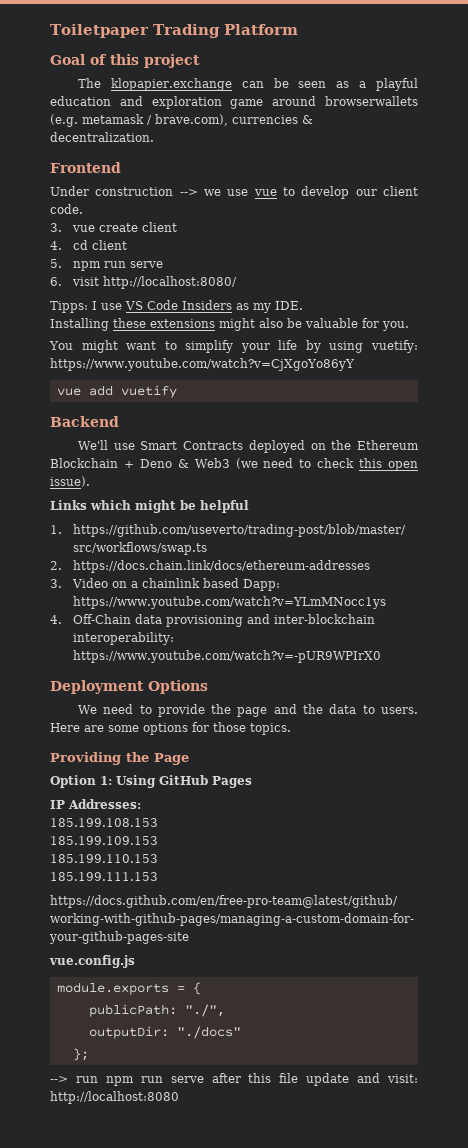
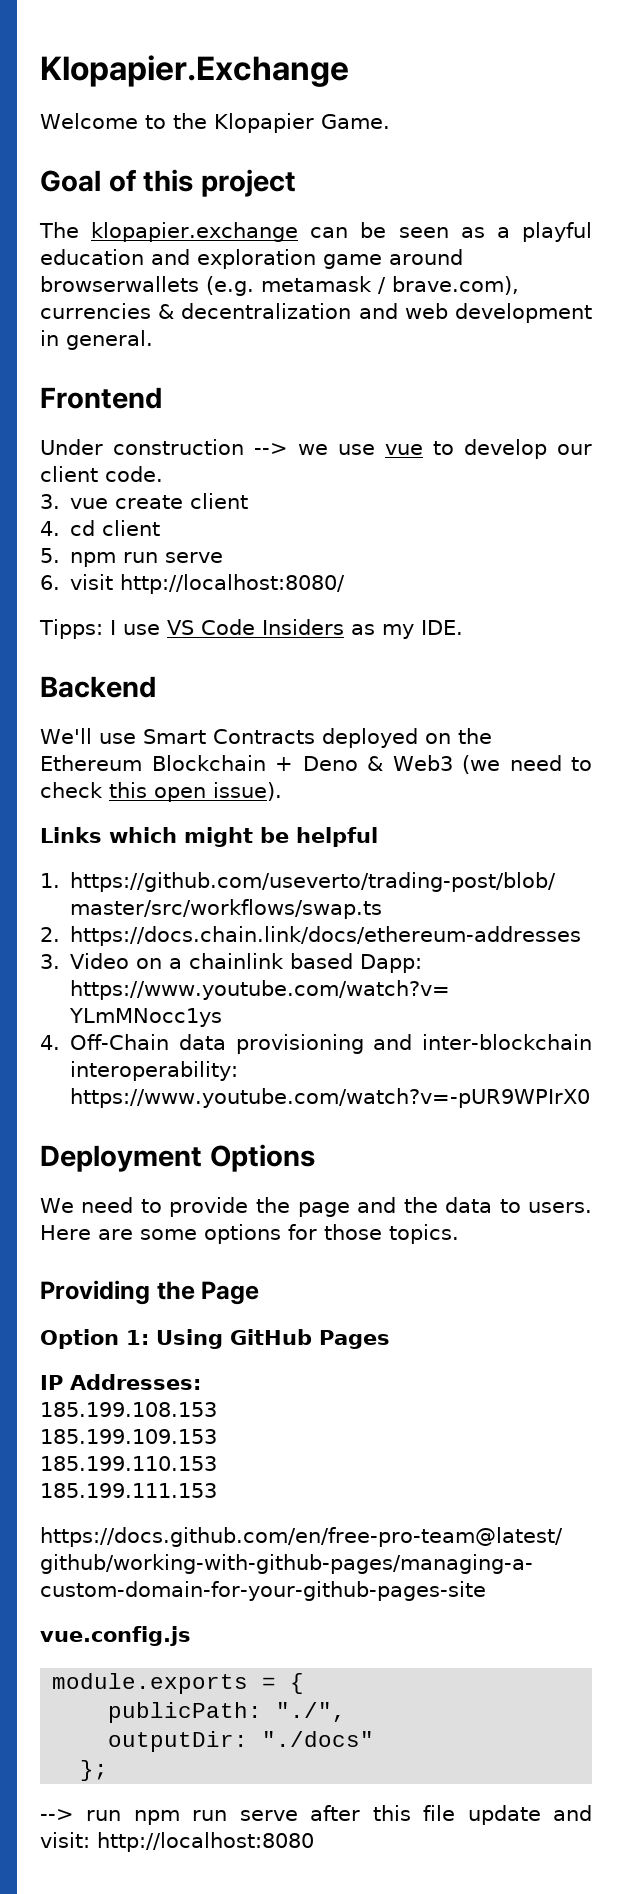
[50,24,298,38] Toiletpaper Trading Platform -> [40,55,349,87] [40,113,390,133] Klopapier.Exchange // Welcome to the Klopapier Game.
[50,132,154,142] decentralization. -> [181,303,592,323] [40,330,153,350] decentralization and web development in general.
[50,318,409,331] [49,340,418,353] [50,358,355,371] [56,385,177,398] // Installing these extensions might also be valuable for you. // You might want to simplify your life by using vuetify: https://www.youtube.com/watch?v=CjXgoYo86yY // vue add vuetify -> (463, 627) none

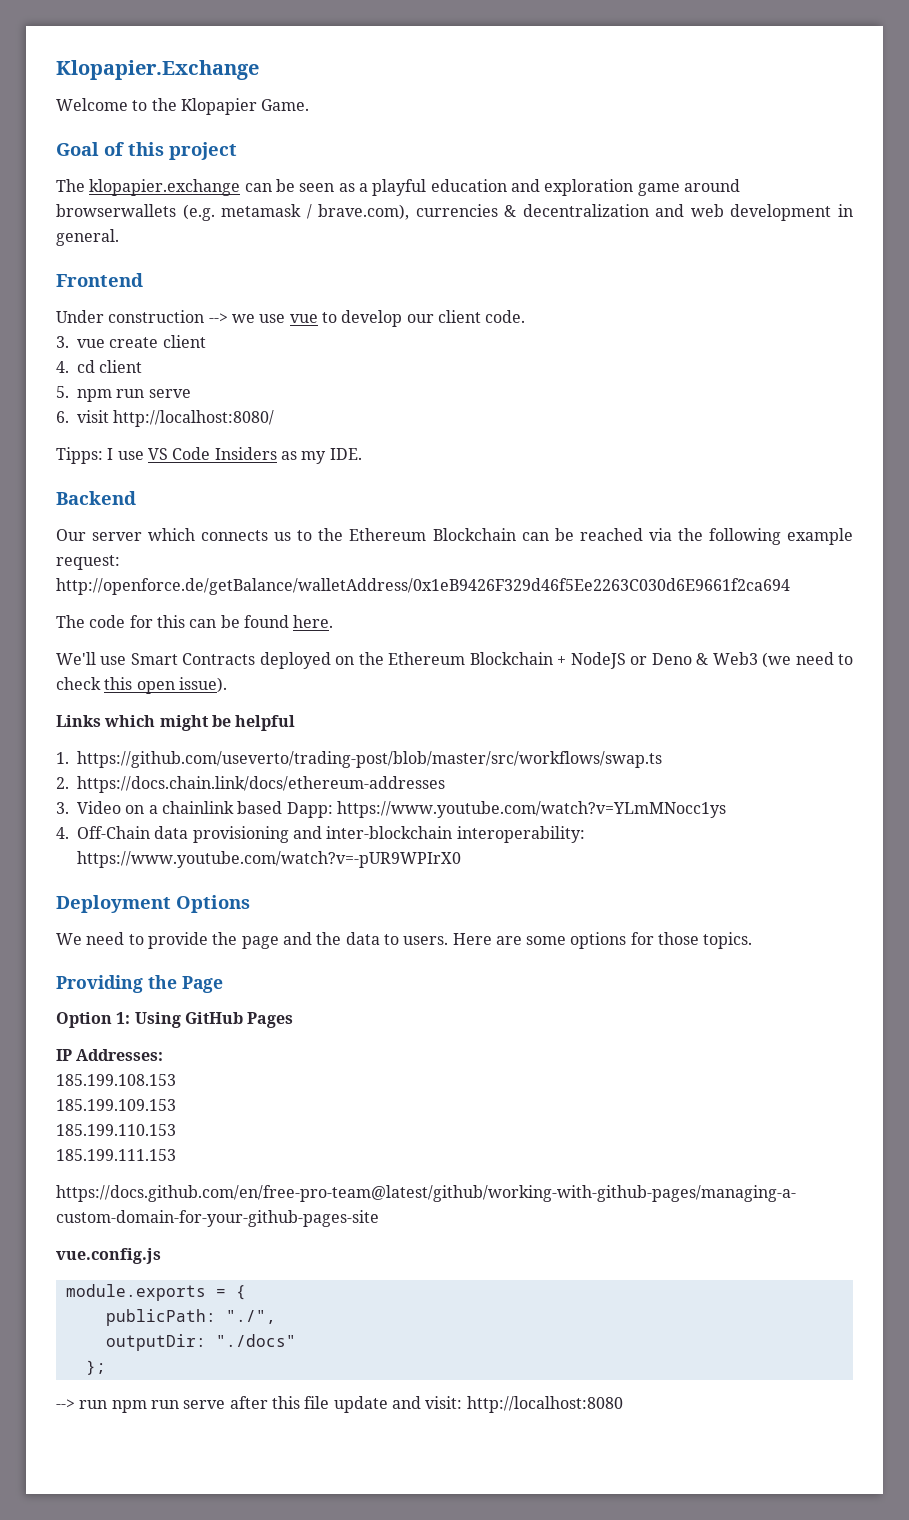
(156, 687) none -> [56,528,854,545] [56,555,120,570] [56,578,790,595] [56,615,334,628] // Our server which connects us to the Ethereum Blockchain can be reached via the following example request: http://openforce.de/getBalance/walletAddress/0x1eB9426F329d46f5Ee2263C030d6E9661f2ca694 // The code for this can be found here.
(294, 764) none -> [570,652,648,669] NodeJS or

